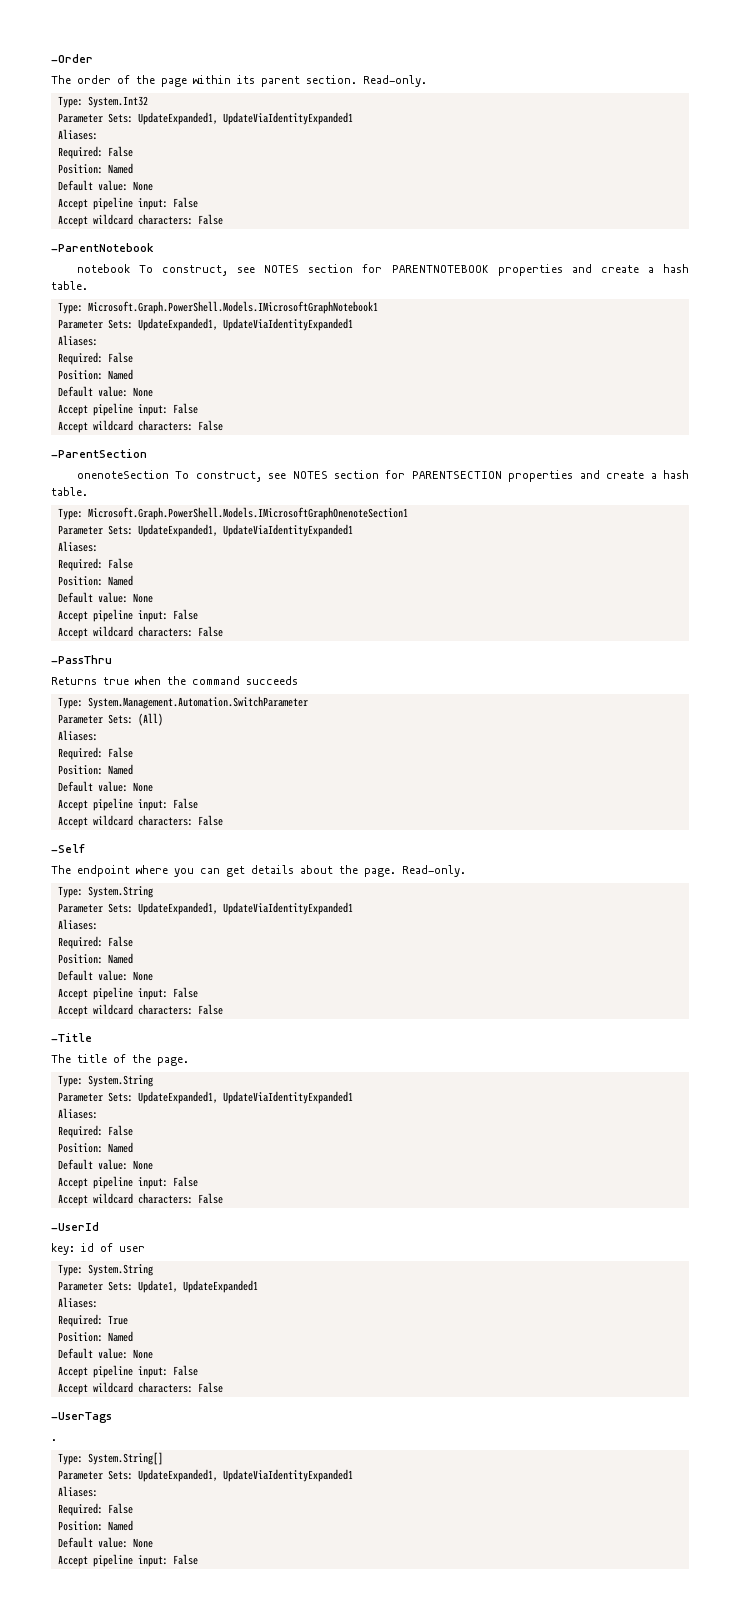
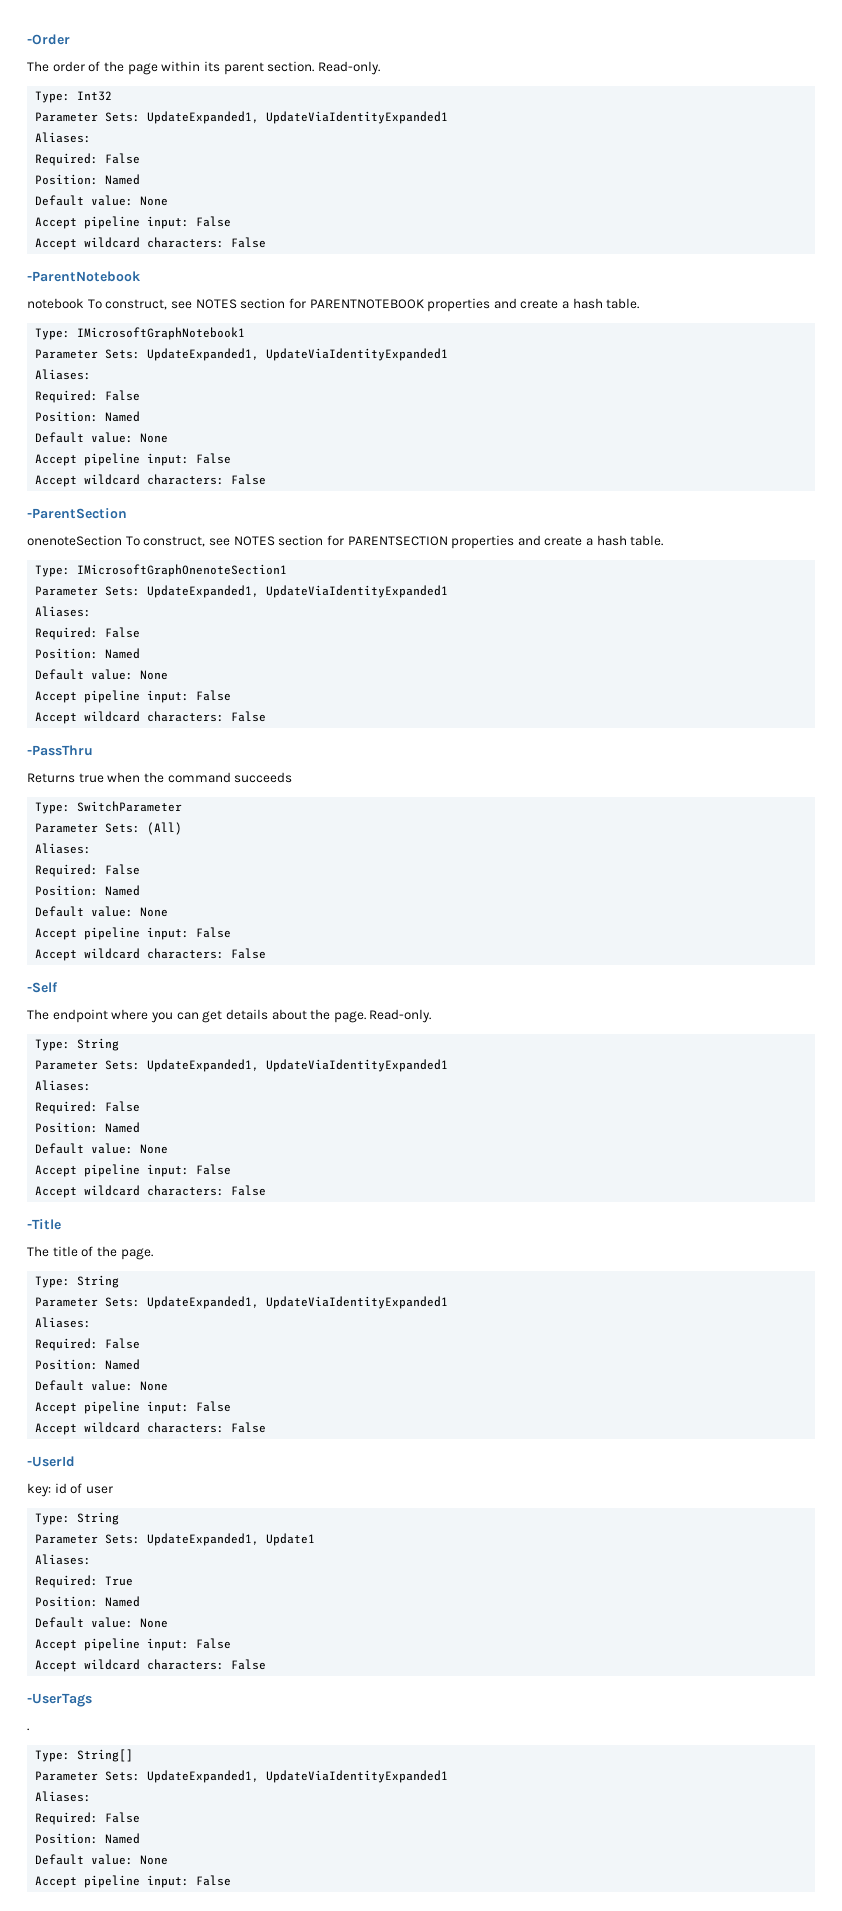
[87,96,148,108] System.Int32 -> [77,91,113,101] Int32
[87,301,378,314] Microsoft.Graph.PowerShell.Models.IMicrosoftGraphNotebook1 -> [77,327,246,340] IMicrosoftGraphNotebook1
[87,507,408,520] Microsoft.Graph.PowerShell.Models.IMicrosoftGraphOnenoteSection1 -> [77,564,288,577] IMicrosoftGraphOnenoteSection1
[87,696,308,709] System.Management.Automation.SwitchParameter -> [77,801,183,812] SwitchParameter
[87,886,153,898] System.String -> [77,1038,120,1051] String
[87,1075,153,1087] System.String -> [77,1275,120,1288] String
[87,1264,153,1276] [57,1280,258,1293] System.String // Parameter Sets: Update1, UpdateExpanded1 -> [77,1512,120,1525] [35,1533,316,1546] String // Parameter Sets: UpdateExpanded1, Update1
[87,1452,163,1465] System.String[] -> [77,1749,134,1762] String[]

